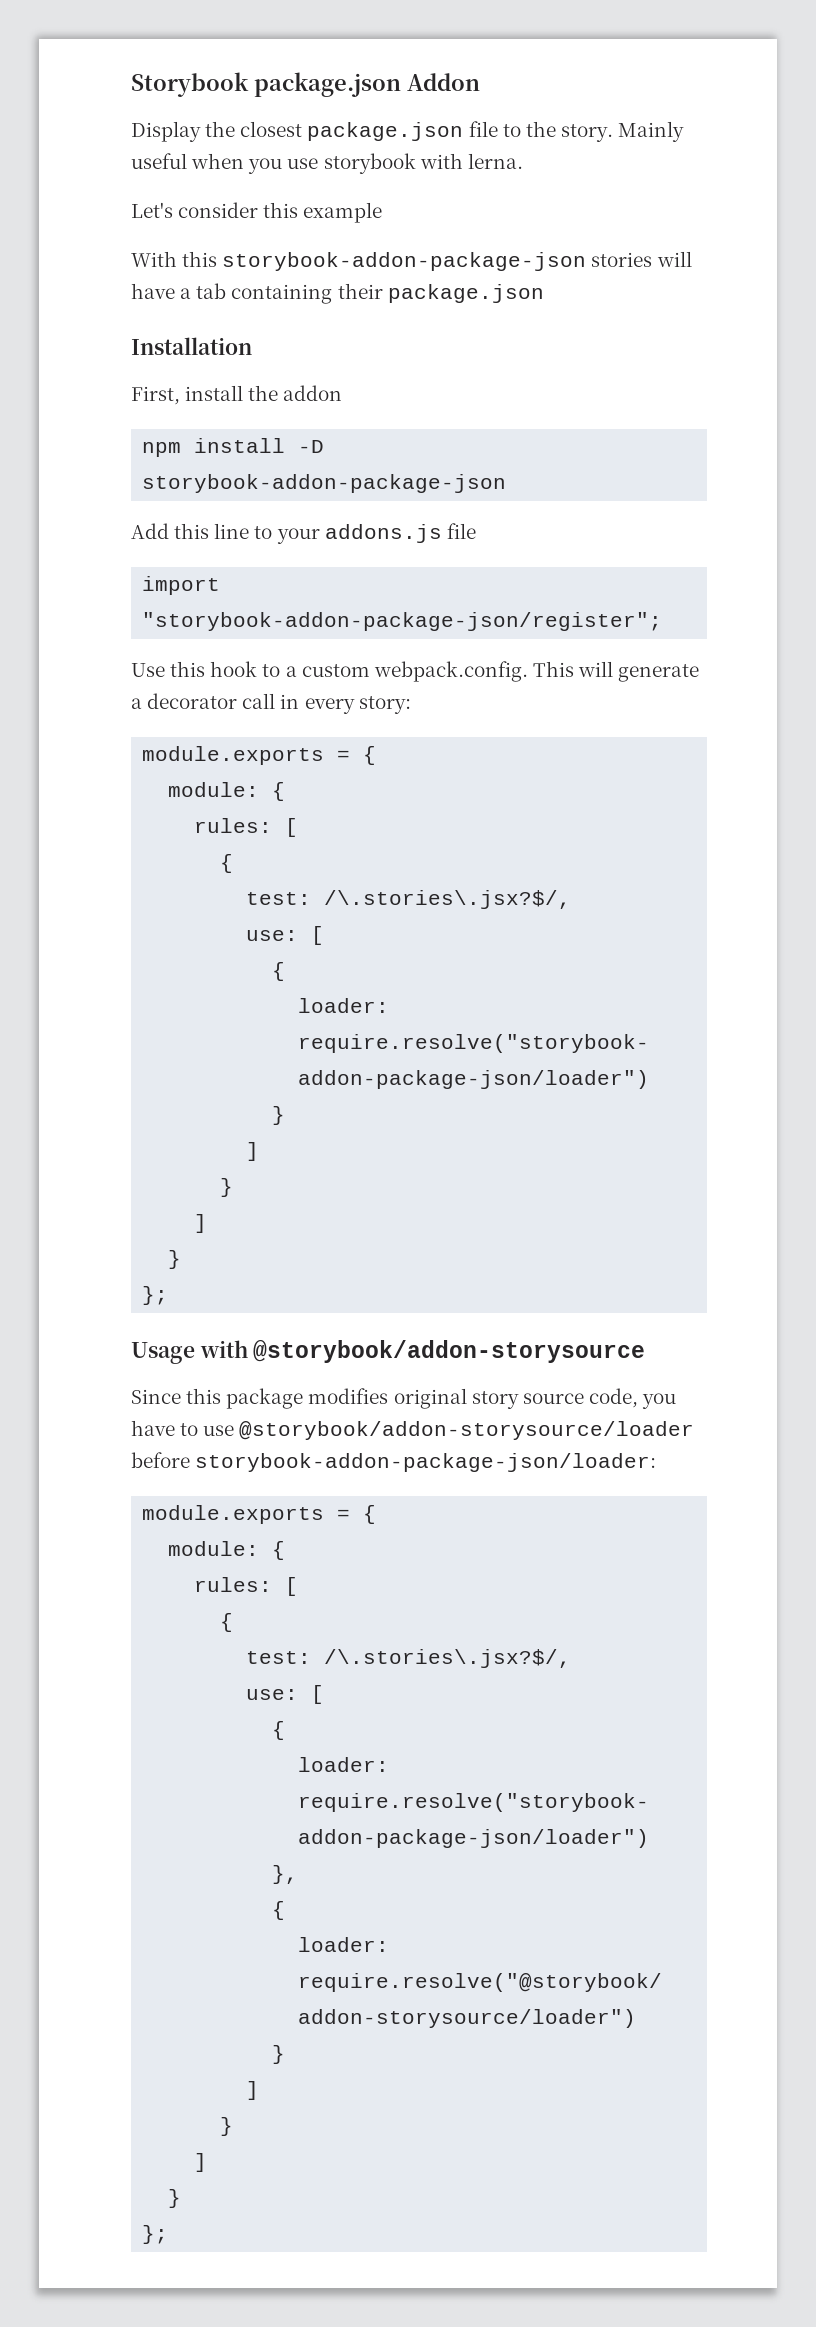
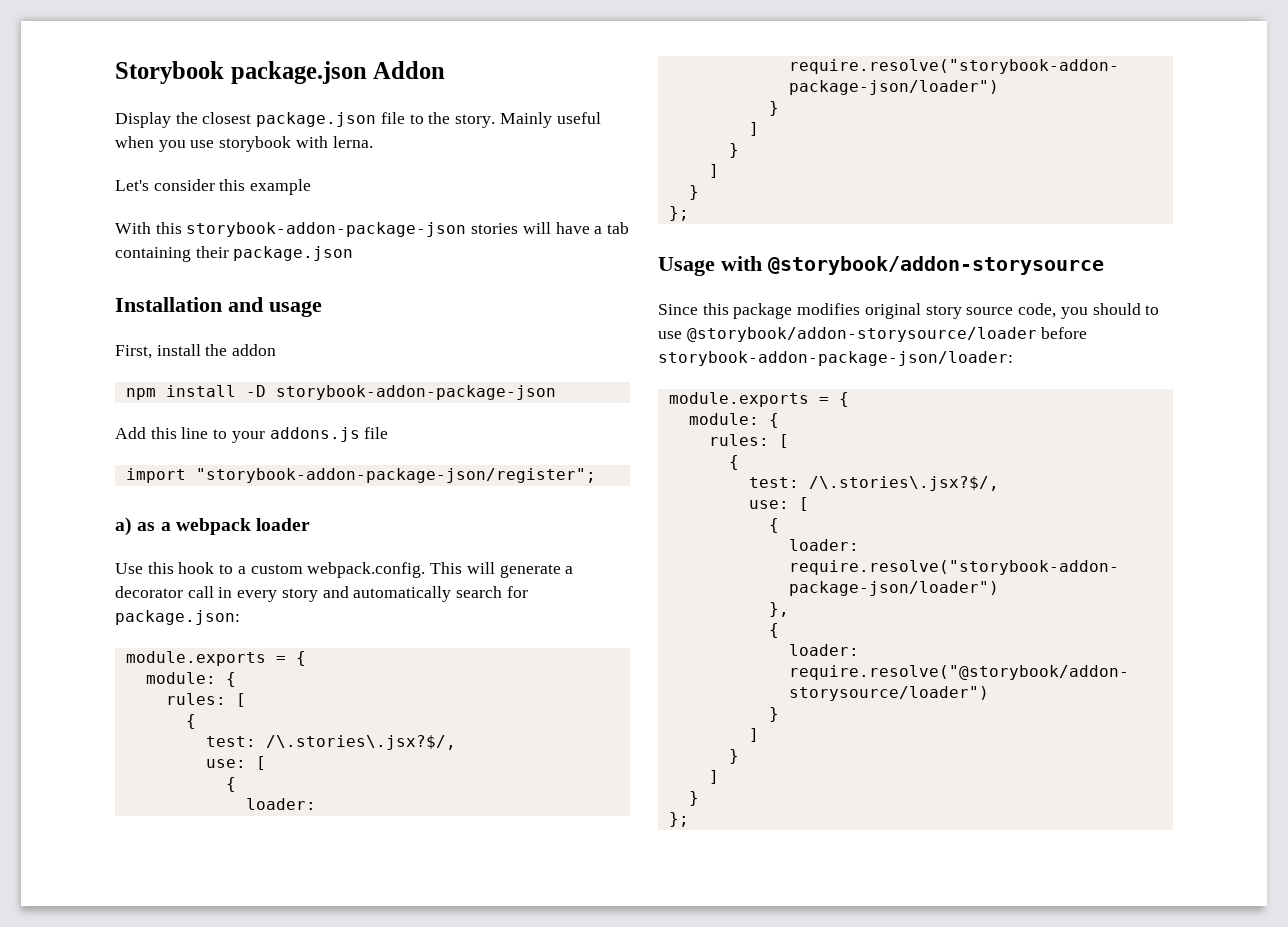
(252, 346) none -> [228,297,322,317] and usage
(663, 621) none -> [115,517,311,536] // a) as a webpack loader
[358,696,411,714] story: -> [281,586,528,602] [115,610,240,625] story and automatically search for package.json:
[131,1420,175,1436] have -> [1092,303,1141,315] should

